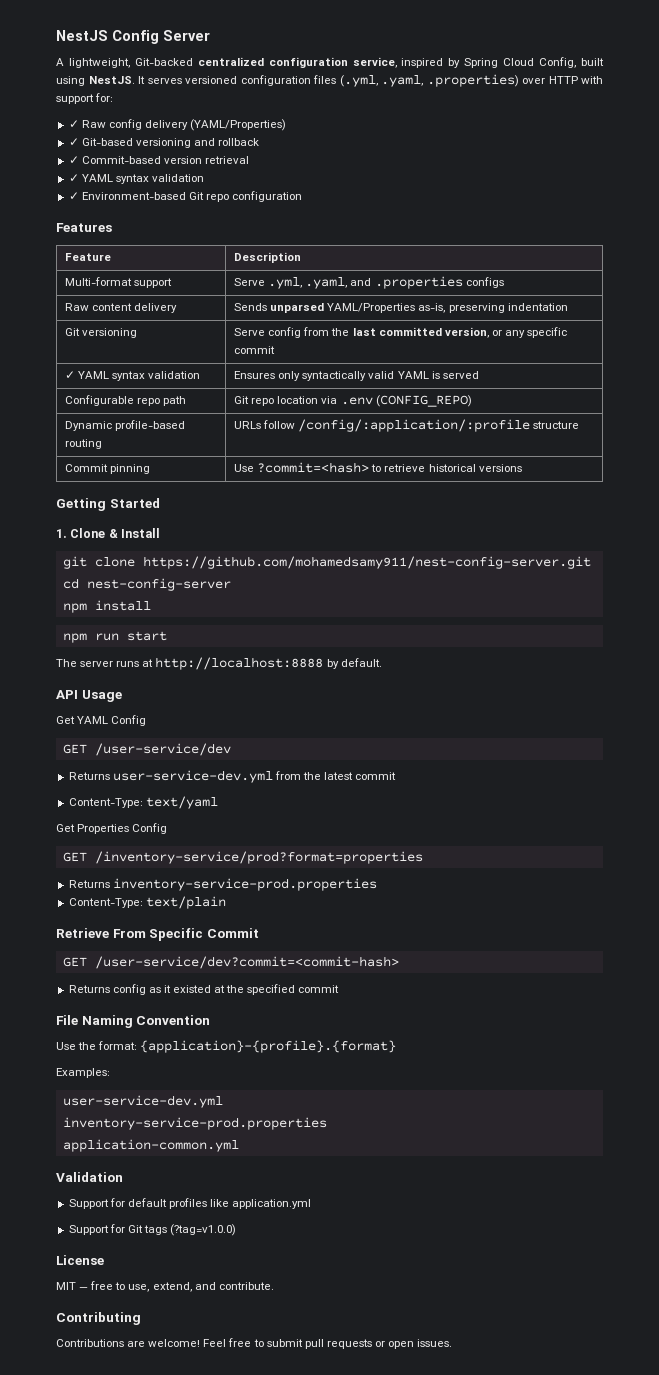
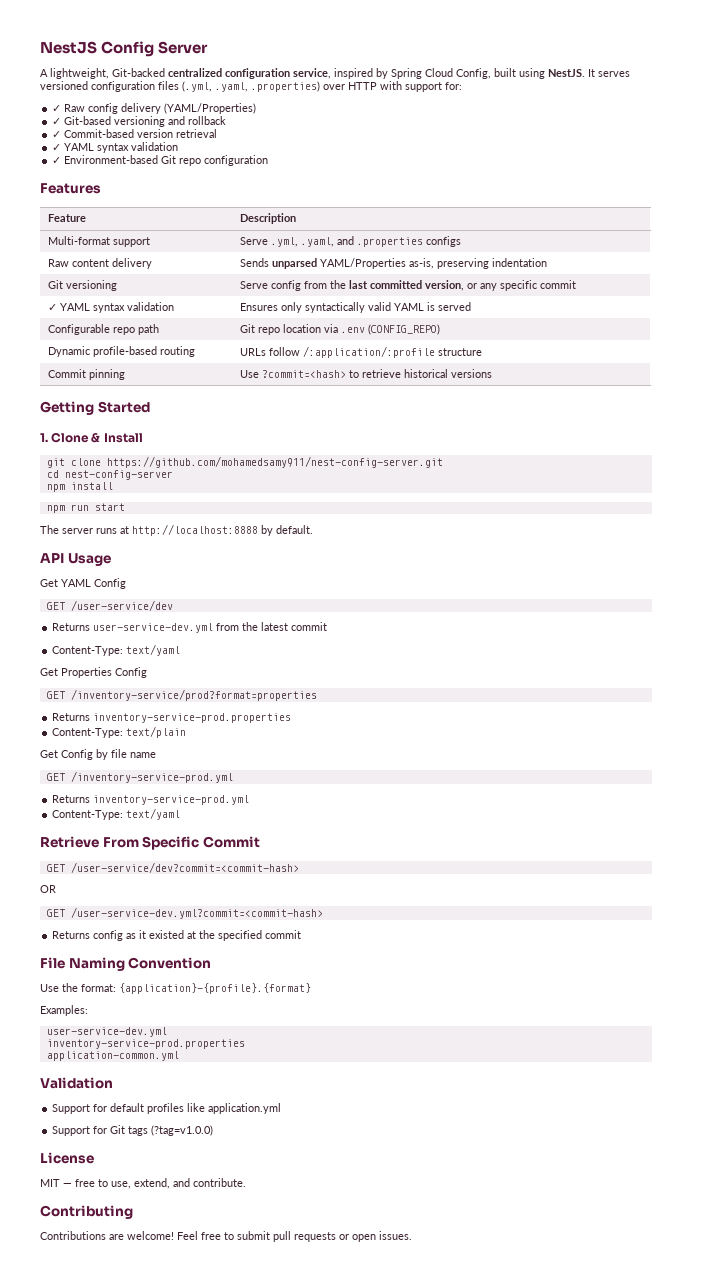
[298,419,531,432] /config/:application/:profile -> [303,346,436,358] /:application/:profile
(226, 902) none -> [40,749,156,760] [46,771,233,783] [52,795,250,805] [52,808,181,820] // Get Config by file name // GET /inventory-service-prod.yml // Returns inventory-service-prod.yml // Content-Type: text/yaml
(399, 962) none -> [40,885,56,893] [46,907,323,919] // OR // GET /user-service-dev.yml?commit=<commit-hash>

